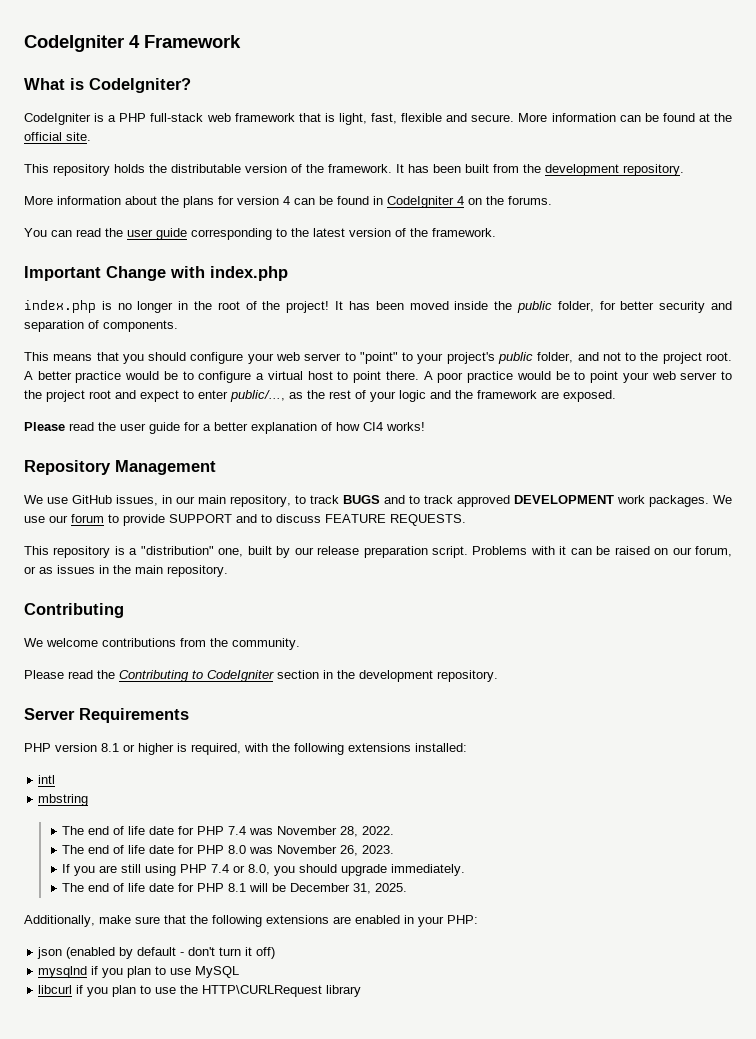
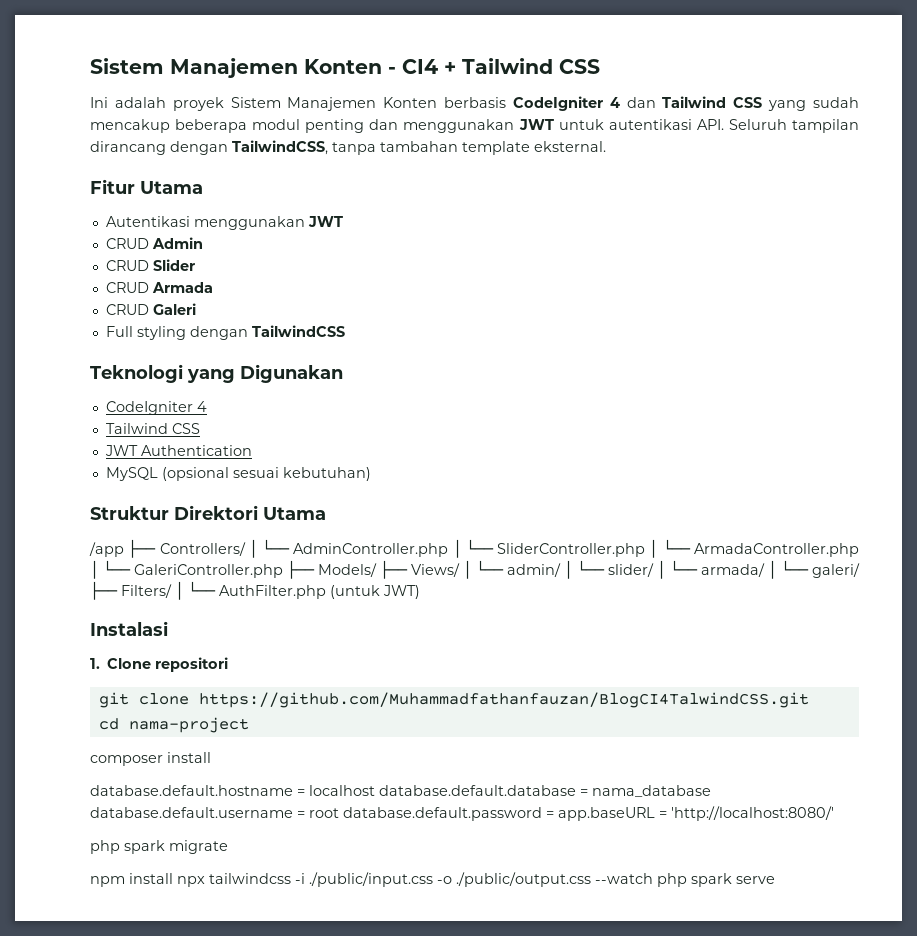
[24,35,241,52] [24,78,191,93] [24,113,733,125] [24,132,91,141] [24,164,684,176] [24,196,552,208] [24,228,496,240] [24,266,288,281] [24,300,732,313] [24,320,178,332] [24,352,733,364] [24,371,733,383] [24,390,616,402] [24,422,425,434] [24,460,216,475] [24,495,732,507] [24,514,466,526] [24,546,733,558] [24,565,228,577] [24,603,124,618] [24,638,300,650] [24,670,498,682] [24,708,189,723] [24,743,467,755] [38,775,56,784] [38,794,89,806] [62,826,395,837] [62,845,395,856] [62,864,466,876] [62,883,408,894] [24,915,478,927] [37,947,276,959] [38,966,240,978] [38,985,362,997] CodeIgniter 4 Framework // What is CodeIgniter? // CodeIgniter is a PHP full-stack web framework that is light, fast, flexible and secure. More information can be found at the official site. // This repository holds the distributable version of the framework. It has been built from the development repository. // More information about the plans for version 4 can be found in CodeIgniter 4 on the forums. // You can read the user guide corresponding to the latest version of the framework. // Important Change with index.php // index.php is no longer in the root of the project! It has been moved inside the public folder, for better security and separation of components. // This means that you should configure your web server to "point" to your project's public folder, and not to the project root. A better practice would be to configure a virtual host to point there. A poor practice would be to point your web server to the project root and expect to enter public/..., as the rest of your logic and the framework are exposed. // Please read the user guide for a better explanation of how CI4 works! // Repository Management // We use GitHub issues, in our main repository, to track BUGS and to track approved DEVELOPMENT work packages. We use our forum to provide SUPPORT and to discuss FEATURE REQUESTS. // This repository is a "distribution" one, built by our release preparation script. Problems with it can be raised on our forum, or as issues in the main repository. // Contributing // We welcome contributions from the community. // Please read the Contributing to CodeIgniter section in the development repository. // Server Requirements // PHP version 8.1 or higher is required, with the following extensions installed: // intl // mbstring // The end of life date for PHP 7.4 was November 28, 2022. // The end of life date for PHP 8.0 was November 26, 2023. // If you are still using PHP 7.4 or 8.0, you should upgrade immediately. // The end of life date for PHP 8.1 will be December 31, 2025. // Additionally, make sure that the following extensions are enabled in your PHP: // json (enabled by default - don't turn it off) // mysqlnd if you plan to use MySQL // libcurl if you plan to use the HTTP\CURLRequest library -> [90,58,600,78] [90,96,859,111] [90,119,859,133] [90,140,606,155] [90,179,203,194] [105,216,343,230] [105,237,203,249] [105,259,195,271] [105,282,213,293] [105,303,196,315] [105,325,345,340] [90,364,343,383] [105,401,207,415] [105,423,200,434] [104,445,252,456] [105,467,371,481] [90,505,326,520] [89,539,859,558] [90,560,860,579] [90,581,420,600] [90,621,168,636] [90,657,229,672] [98,692,809,708] [98,717,249,733] [90,752,211,766] [90,785,711,797] [90,806,834,821] [90,840,228,854] [90,872,775,887] Sistem Manajemen Konten - CI4 + Tailwind CSS // Ini adalah proyek Sistem Manajemen Konten berbasis CodeIgniter 4 dan Tailwind CSS yang sudah mencakup beberapa modul penting dan menggunakan JWT untuk autentikasi API. Seluruh tampilan dirancang dengan TailwindCSS, tanpa tambahan template eksternal. // Fitur Utama // Autentikasi menggunakan JWT // CRUD Admin // CRUD Slider // CRUD Armada // CRUD Galeri // Full styling dengan TailwindCSS // Teknologi yang Digunakan // CodeIgniter 4 // Tailwind CSS // JWT Authentication // MySQL (opsional sesuai kebutuhan) // Struktur Direktori Utama // /app ├── Controllers/ │ └── AdminController.php │ └── SliderController.php │ └── ArmadaController.php │ └── GaleriController.php ├── Models/ ├── Views/ │ └── admin/ │ └── slider/ │ └── armada/ │ └── galeri/ ├── Filters/ │ └── AuthFilter.php (untuk JWT) // Instalasi // 1. Clone repositori // git clone https://github.com/Muhammadfathanfauzan/BlogCI4TalwindCSS.git // cd nama-project // composer install // database.default.hostname = localhost database.default.database = nama_database database.default.username = root database.default.password = app.baseURL = 'http://localhost:8080/' // php spark migrate // npm install npx tailwindcss -i ./public/input.css -o ./public/output.css --watch php spark serve

